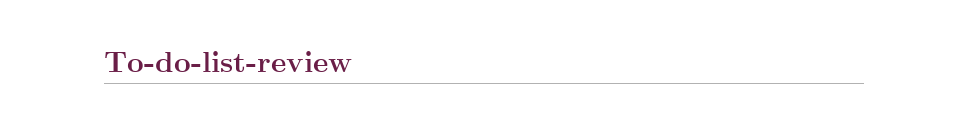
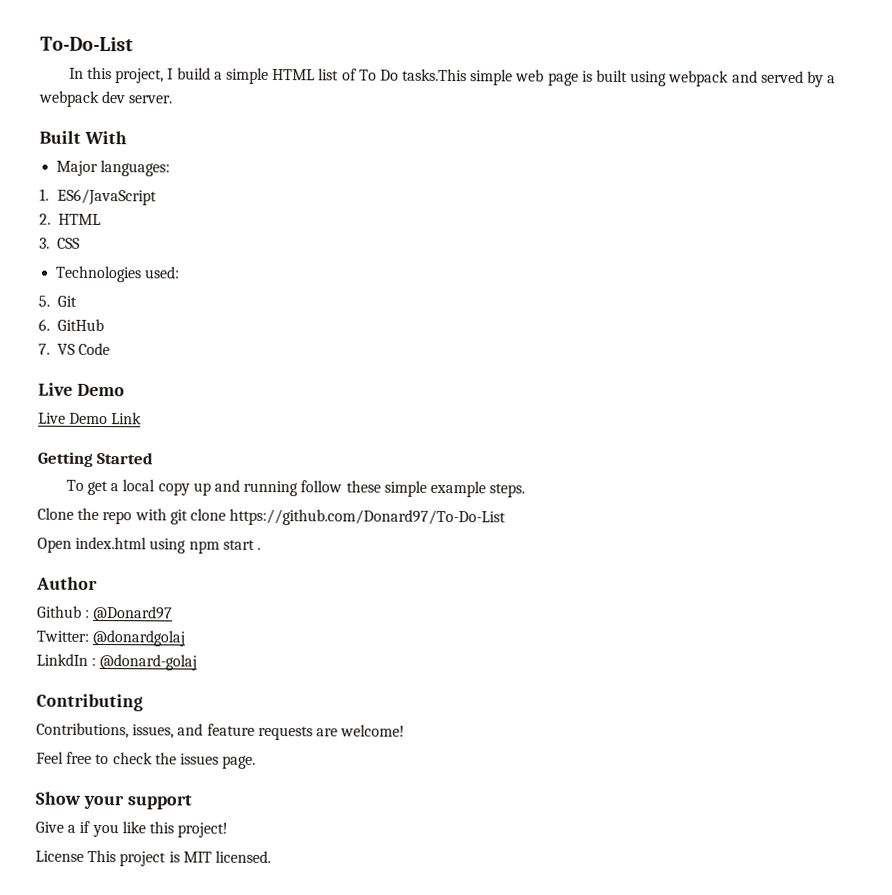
[104,51,352,72] To-do-list-review -> [40,36,134,52] [68,66,837,88] [38,90,174,107] [39,130,127,145] [56,160,171,177] [39,188,158,206] [39,213,101,226] [39,237,81,249] [55,265,181,283] [38,295,77,307] [38,318,104,332] [38,342,110,356] [38,382,125,397] [38,412,143,425] [37,451,154,467] [65,479,526,498] [37,507,507,527] [37,536,261,554] [36,576,98,590] [37,605,174,622] [36,629,186,647] [36,653,198,671] [36,693,143,712] [36,722,406,741] [36,751,257,769] [35,791,192,810] [35,820,229,838] [35,849,271,867] To-Do-List // In this project, I build a simple HTML list of To Do tasks.This simple web page is built using webpack and served by a webpack dev server. // Built With // Major languages: // 1. ES6/JavaScript // 2. HTML // 3. CSS // Technologies used: // 5. Git // 6. GitHub // 7. VS Code // Live Demo // Live Demo Link // Getting Started // To get a local copy up and running follow these simple example steps. // Clone the repo with git clone https://github.com/Donard97/To-Do-List // Open index.html using npm start . // Author // Github : @Donard97 // Twitter: @donardgolaj // LinkdIn : @donard-golaj // Contributing // Contributions, issues, and feature requests are welcome! // Feel free to check the issues page. // Show your support // Give a if you like this project! // License This project is MIT licensed.

